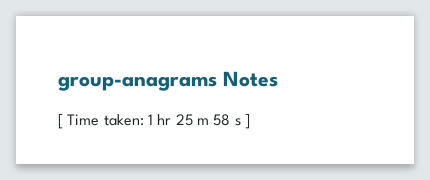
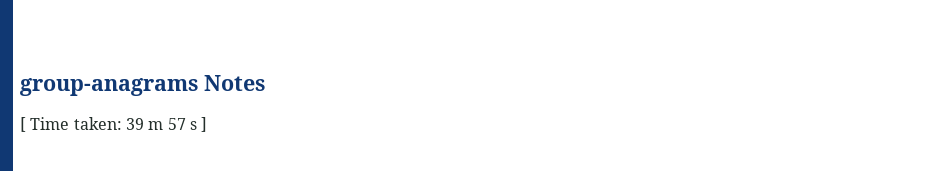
[147,114,231,126] 1 hr 25 m 58 -> [125,118,186,130] 39 m 57

